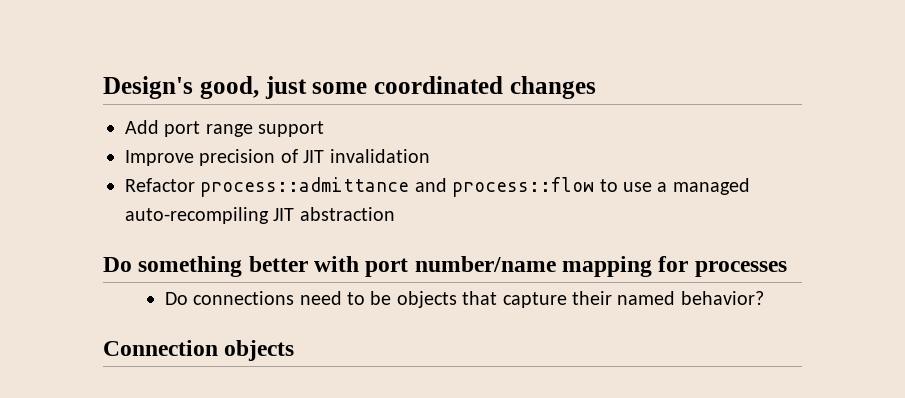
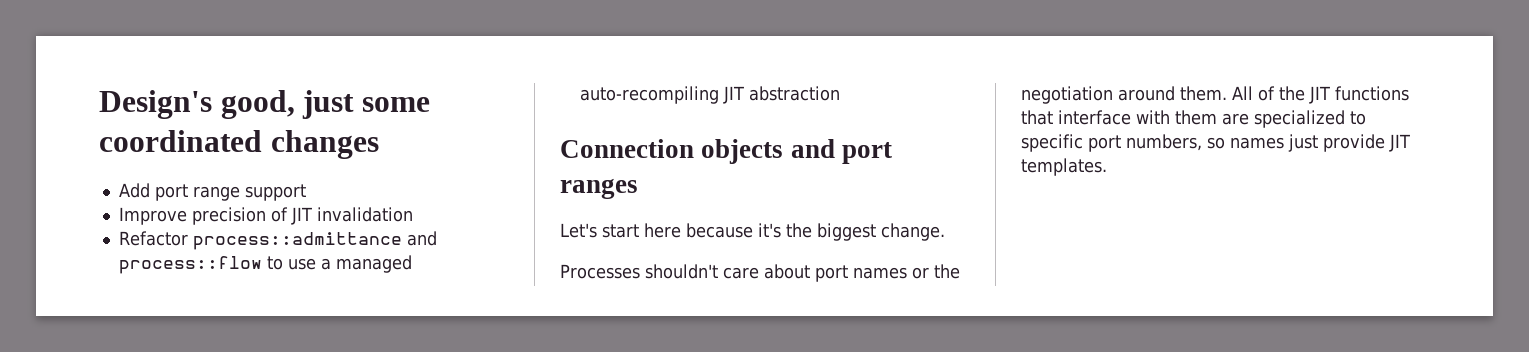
[103,256,787,277] [164,291,764,308] [103,340,295,361] Do something better with port number/name mapping for processes // Do connections need to be objects that capture their named behavior? // Connection objects -> [560,139,892,164] [560,178,638,199] [560,223,945,241] [560,264,960,282] [1021,86,1409,104] [1021,110,1366,128] [1021,134,1410,152] [1021,158,1107,176] Connection objects and port ranges // Let's start here because it's the biggest change. // Processes shouldn't care about port names or the negotiation around them. All of the JIT functions that interface with them are specialized to specific port numbers, so names just provide JIT templates.

